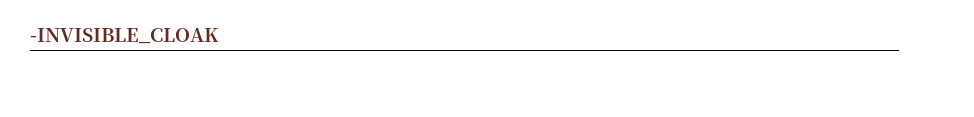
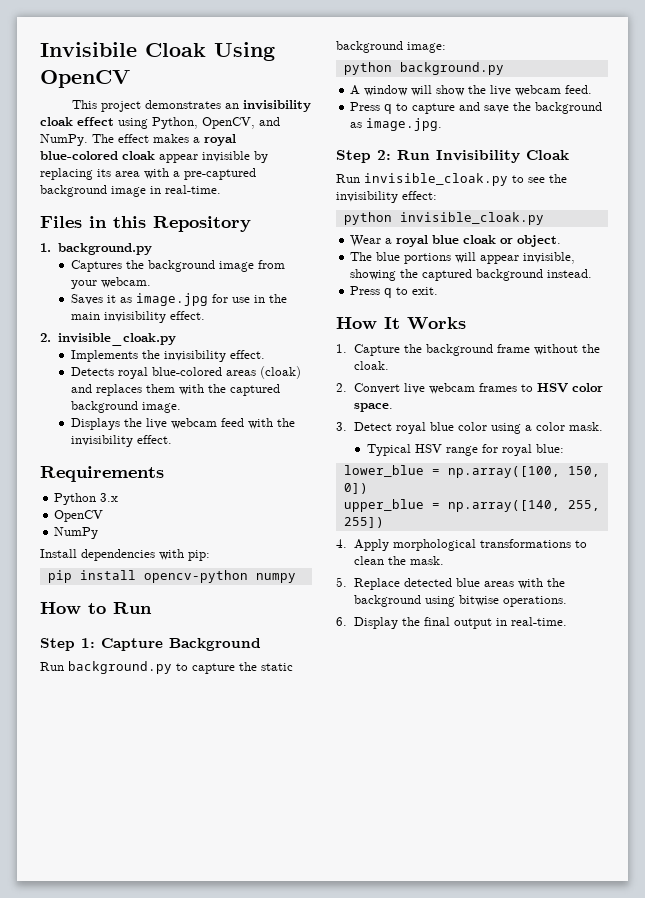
[30,28,219,44] -INVISIBLE_CLOAK -> [40,42,275,61] [40,70,130,88] [72,100,312,112] [40,117,280,129] [40,134,236,146] [40,151,268,163] [40,168,256,180] [40,185,221,197] [40,216,251,232] [40,243,152,255] [70,260,285,272] [70,277,151,289] [70,293,287,306] [70,311,205,323] [40,333,176,346] [70,350,265,362] [70,366,301,379] [70,384,280,396] [70,401,181,413] [70,418,295,430] [70,435,172,447] [40,466,164,482] [54,493,119,505] [54,510,104,522] [54,527,99,539] [40,549,210,561] [47,570,296,583] [40,602,152,614] [40,638,261,651] [40,661,293,674] [336,41,446,53] [343,62,504,75] [350,85,593,96] [350,102,603,114] [350,118,443,131] [336,150,569,163] [336,173,567,186] [336,191,437,203] [343,212,544,225] [350,235,562,247] [350,252,576,264] [350,269,593,281] [350,286,439,298] [336,317,466,330] [336,344,600,356] [353,361,389,370] [336,383,603,394] [353,403,393,412] [336,422,603,434] [366,444,564,456] [343,465,600,478] [343,483,368,494] [343,499,600,512] [343,517,384,528] [336,539,587,551] [353,556,444,565] [336,577,565,590] [353,595,567,607] [336,617,567,629] Invisibile Cloak Using OpenCV // This project demonstrates an invisibility cloak effect using Python, OpenCV, and NumPy. The effect makes a royal blue-colored cloak appear invisible by replacing its area with a pre-captured background image in real-time. // Files in this Repository // 1. background.py // Captures the background image from your webcam. // Saves it as image.jpg for use in the main invisibility effect. // 2. invisible_cloak.py // Implements the invisibility effect. // Detects royal blue-colored areas (cloak) and replaces them with the captured background image. // Displays the live webcam feed with the invisibility effect. // Requirements // Python 3.x // OpenCV // NumPy // Install dependencies with pip: // pip install opencv-python numpy // How to Run // Step 1: Capture Background // Run background.py to capture the static background image: // python background.py // A window will show the live webcam feed. // Press q to capture and save the background as image.jpg. // Step 2: Run Invisibility Cloak // Run invisible_cloak.py to see the invisibility effect: // python invisible_cloak.py // Wear a royal blue cloak or object. // The blue portions will appear invisible, showing the captured background instead. // Press q to exit. // How It Works // 1. Capture the background frame without the cloak. // 2. Convert live webcam frames to HSV color space. // 3. Detect royal blue color using a color mask. // Typical HSV range for royal blue: // lower_blue = np.array([100, 150, 0]) // upper_blue = np.array([140, 255, 255]) // 4. Apply morphological transformations to clean the mask. // 5. Replace detected blue areas with the background using bitwise operations. // 6. Display the final output in real-time.

